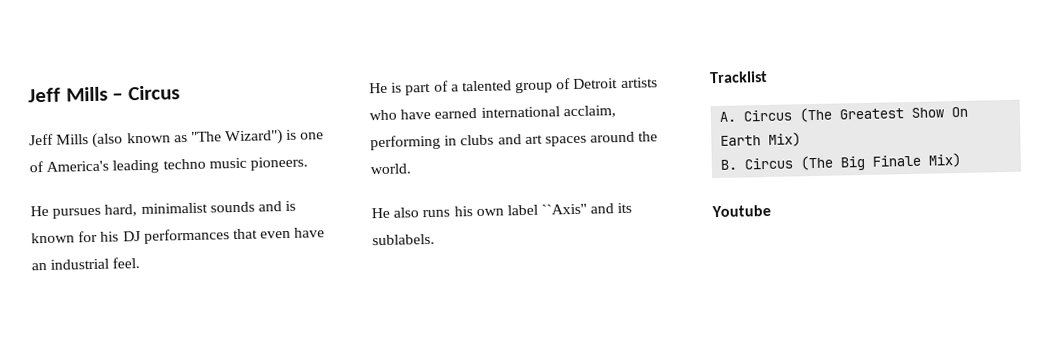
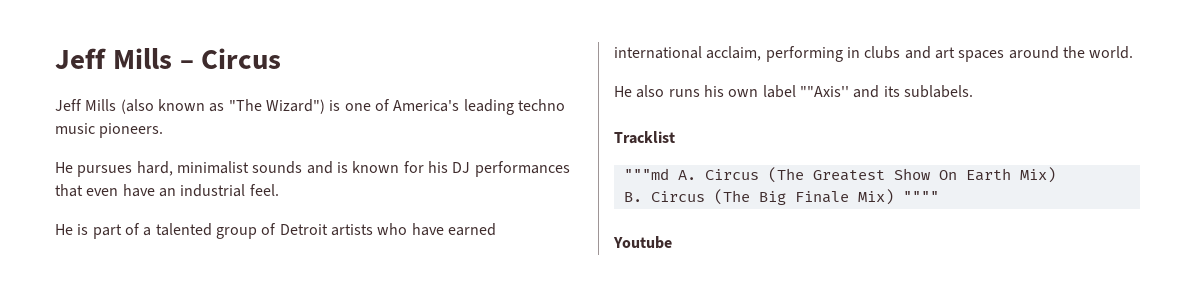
[541,203,588,215] ``Axis'' -> [799,86,849,97] ""Axis''
(768, 77) none -> [623,168,669,180] """md
(962, 160) none -> [902,191,939,202] """"

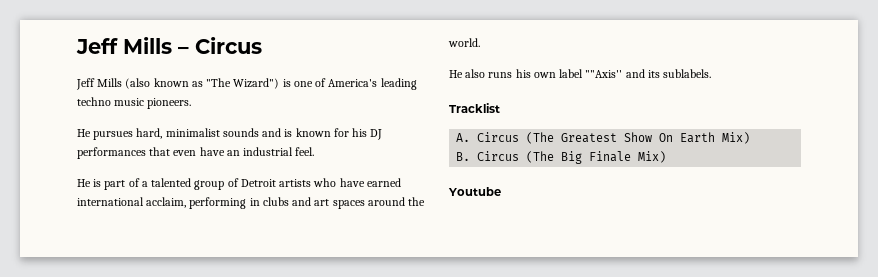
[623,168,669,180] """md -> (500, 108) none
[902,191,939,202] """" -> (667, 157) none

